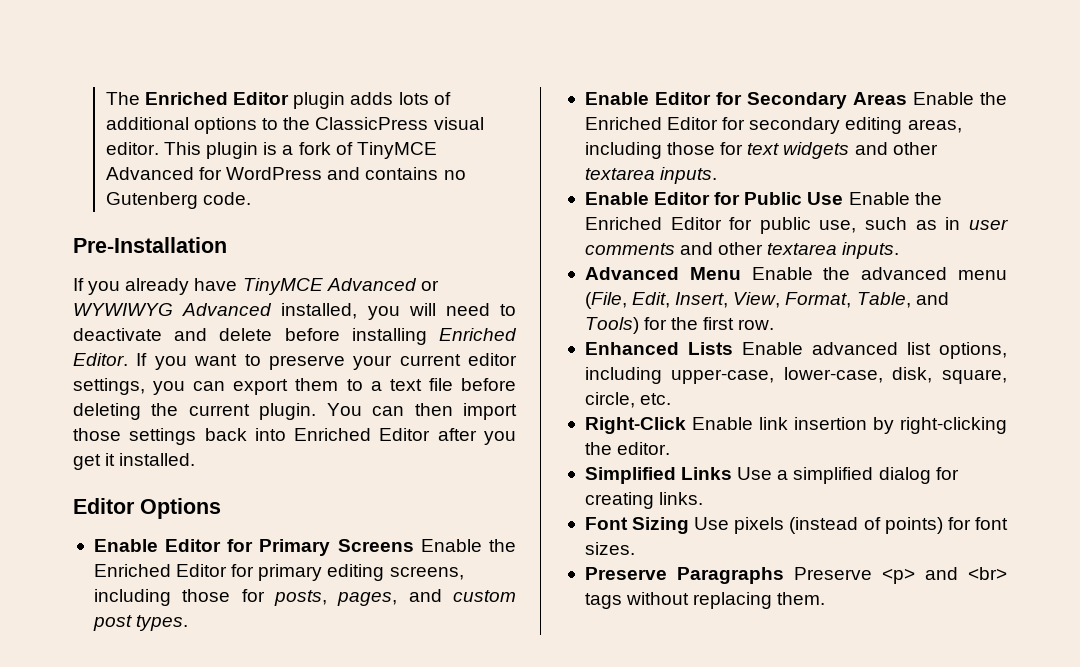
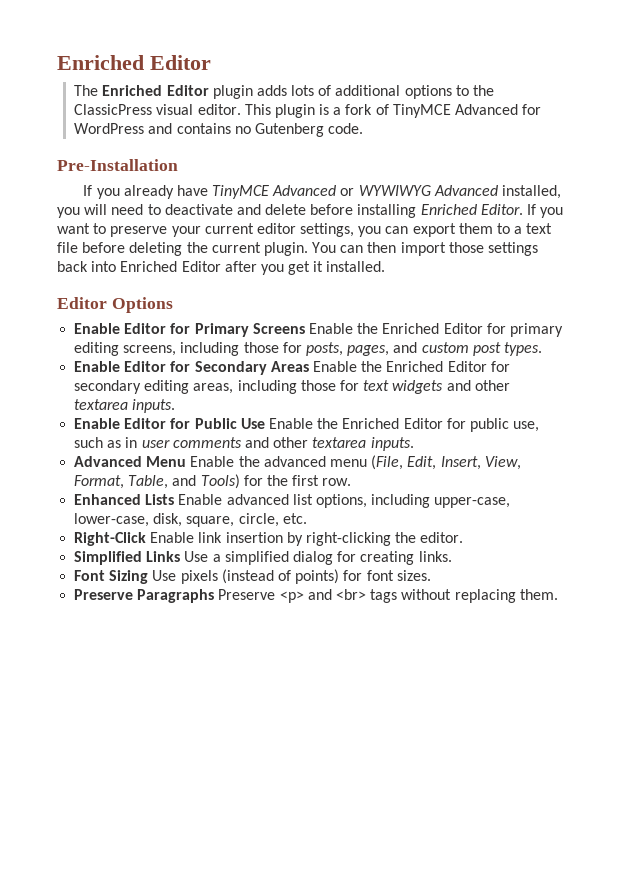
(105, 98) none -> [57,55,211,70] Enriched Editor //

